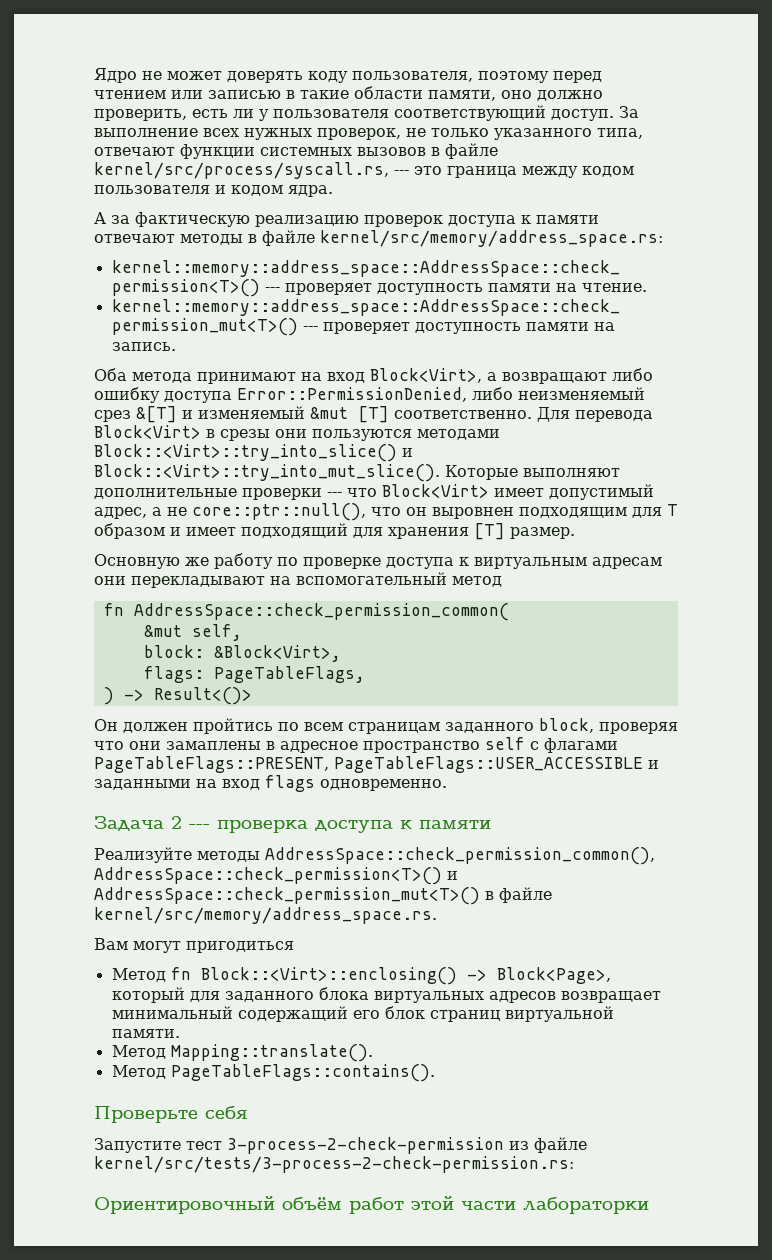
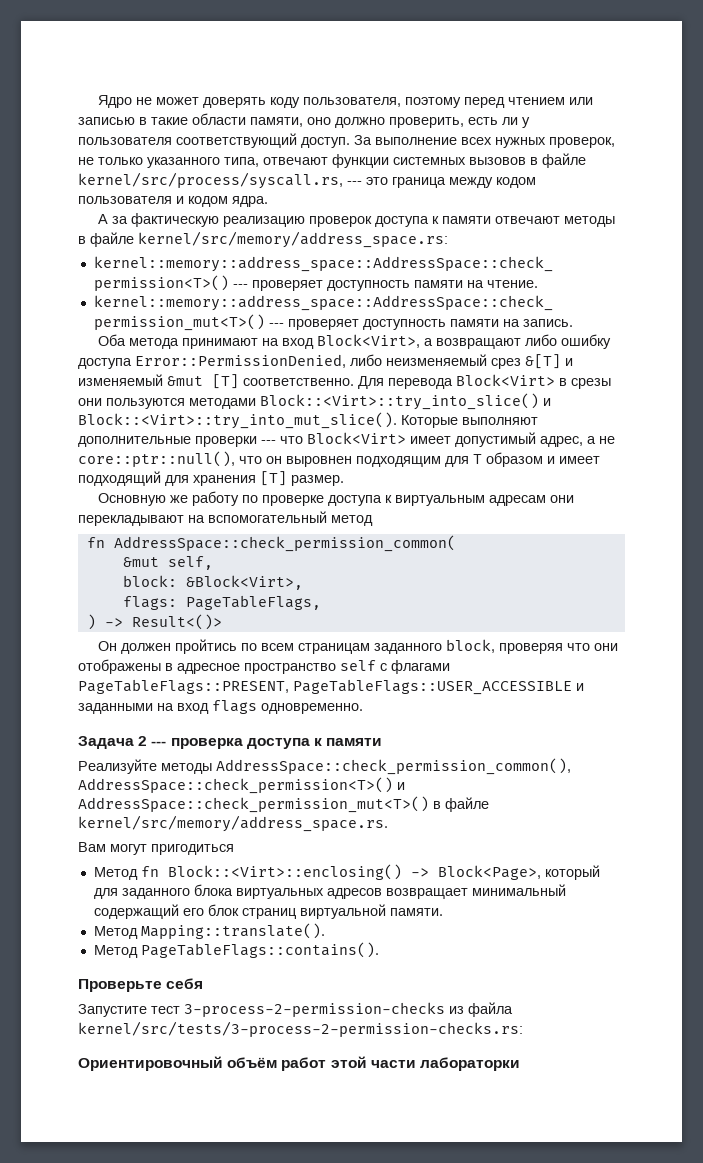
[166,741,261,750] замаплены -> [78,659,161,674] отображены
[227,1137,587,1154] [94,1156,574,1173] 3-process-2-check-permission из файле kernel/src/tests/3-process-2-check-permission.rs: -> [184,1002,513,1017] [78,1021,523,1037] 3-process-2-permission-checks из файлa kernel/src/tests/3-process-2-permission-checks.rs:

